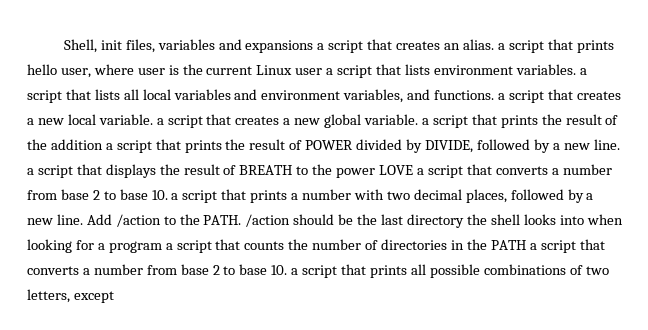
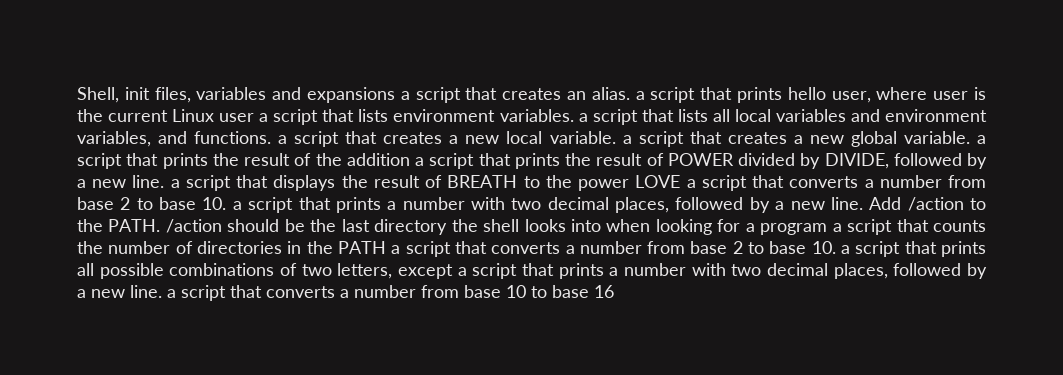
(114, 297) none -> [457,263,987,279] [77,285,614,301] a script that prints a number with two decimal places, followed by a new line. a script that converts a number from base 10 to base 16

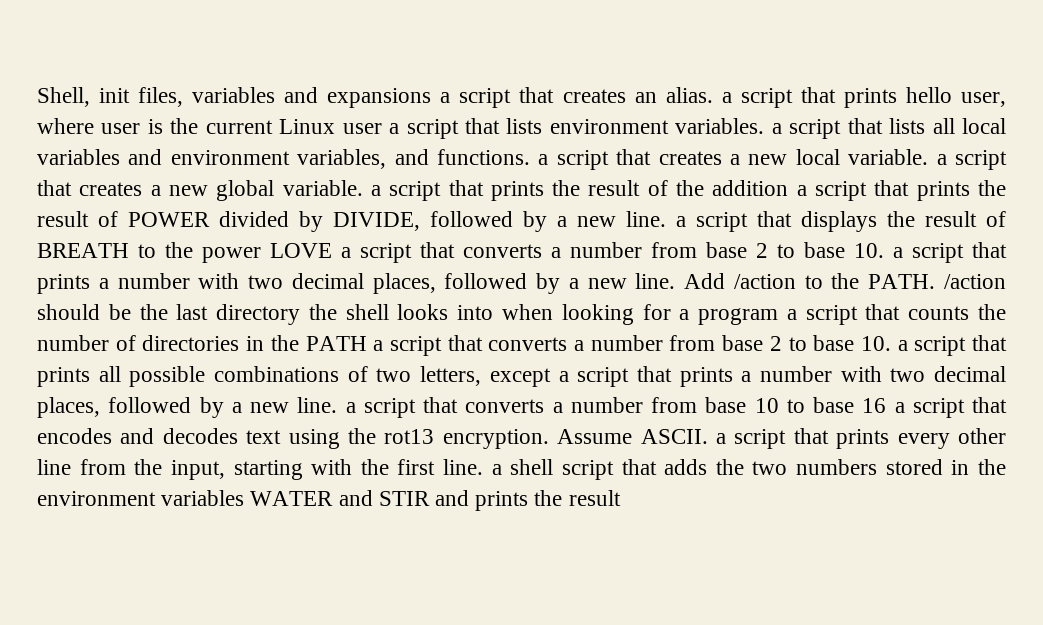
(614, 291) none -> [894,397,1007,418] [37,428,1006,449] [37,459,1007,480] [37,490,621,511] a script that encodes and decodes text using the rot13 encryption. Assume ASCII. a script that prints every other line from the input, starting with the first line. a shell script that adds the two numbers stored in the environment variables WATER and STIR and prints the result

